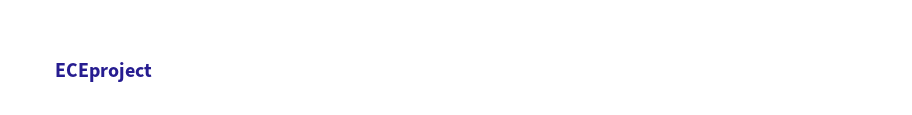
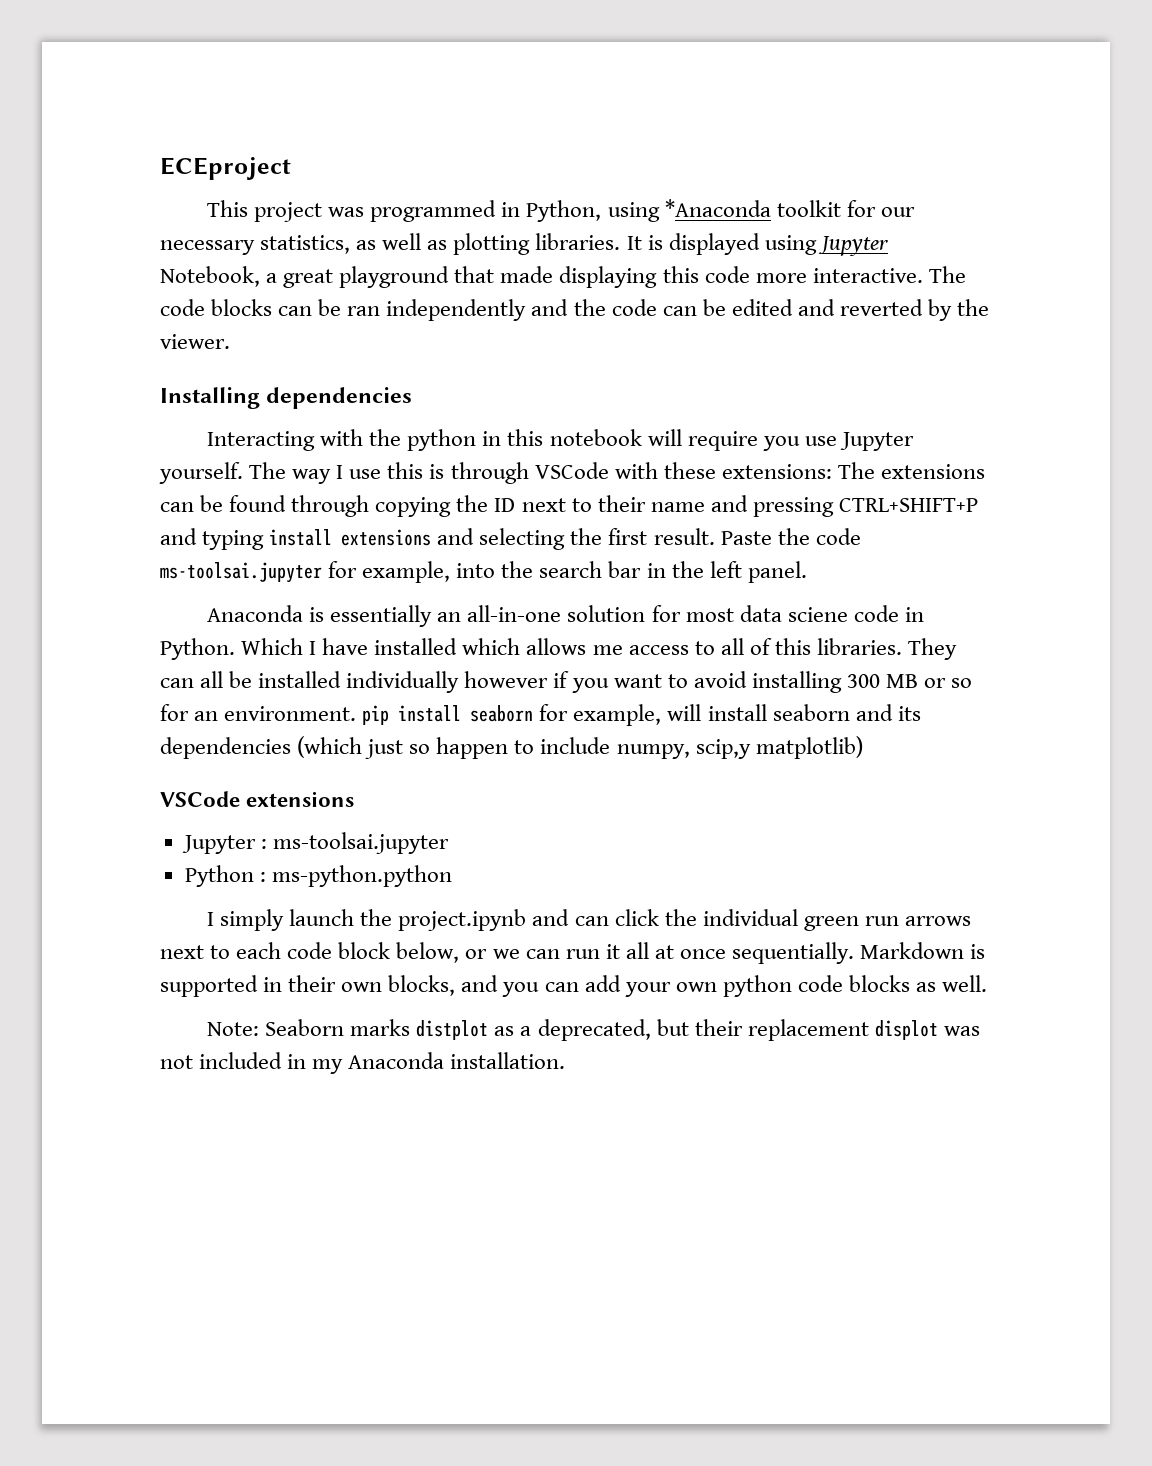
(152, 72) none -> [207,199,915,222] [160,233,889,256] [160,266,966,288] [160,299,990,321] [160,334,230,349] [160,387,413,409] [207,429,914,451] [159,462,985,484] [160,495,978,517] [160,528,861,550] [160,561,807,583] [207,605,924,627] [160,638,958,660] [160,671,973,693] [160,704,921,726] [160,736,863,759] [160,791,355,807] [181,832,449,854] [184,865,452,887] [207,909,972,931] [160,942,986,964] [160,975,988,997] [207,1019,980,1041] [160,1052,566,1074] // This project was programmed in Python, using *Anaconda toolkit for our necessary statistics, as well as plotting libraries. It is displayed using Jupyter Notebook, a great playground that made displaying this code more interactive. The code blocks can be ran independently and the code can be edited and reverted by the viewer. // Installing dependencies // Interacting with the python in this notebook will require you use Jupyter yourself. The way I use this is through VSCode with these extensions: The extensions can be found through copying the ID next to their name and pressing CTRL+SHIFT+P and typing install extensions and selecting the first result. Paste the code ms-toolsai.jupyter for example, into the search bar in the left panel. // Anaconda is essentially an all-in-one solution for most data sciene code in Python. Which I have installed which allows me access to all of this libraries. They can all be installed individually however if you want to avoid installing 300 MB or so for an environment. pip install seaborn for example, will install seaborn and its dependencies (which just so happen to include numpy, scip,y matplotlib) // VSCode extensions // Jupyter : ms-toolsai.jupyter // Python : ms-python.python // I simply launch the project.ipynb and can click the individual green run arrows next to each code block below, or we can run it all at once sequentially. Markdown is supported in their own blocks, and you can add your own python code blocks as well. // Note: Seaborn marks distplot as a deprecated, but their replacement displot was not included in my Anaconda installation.

